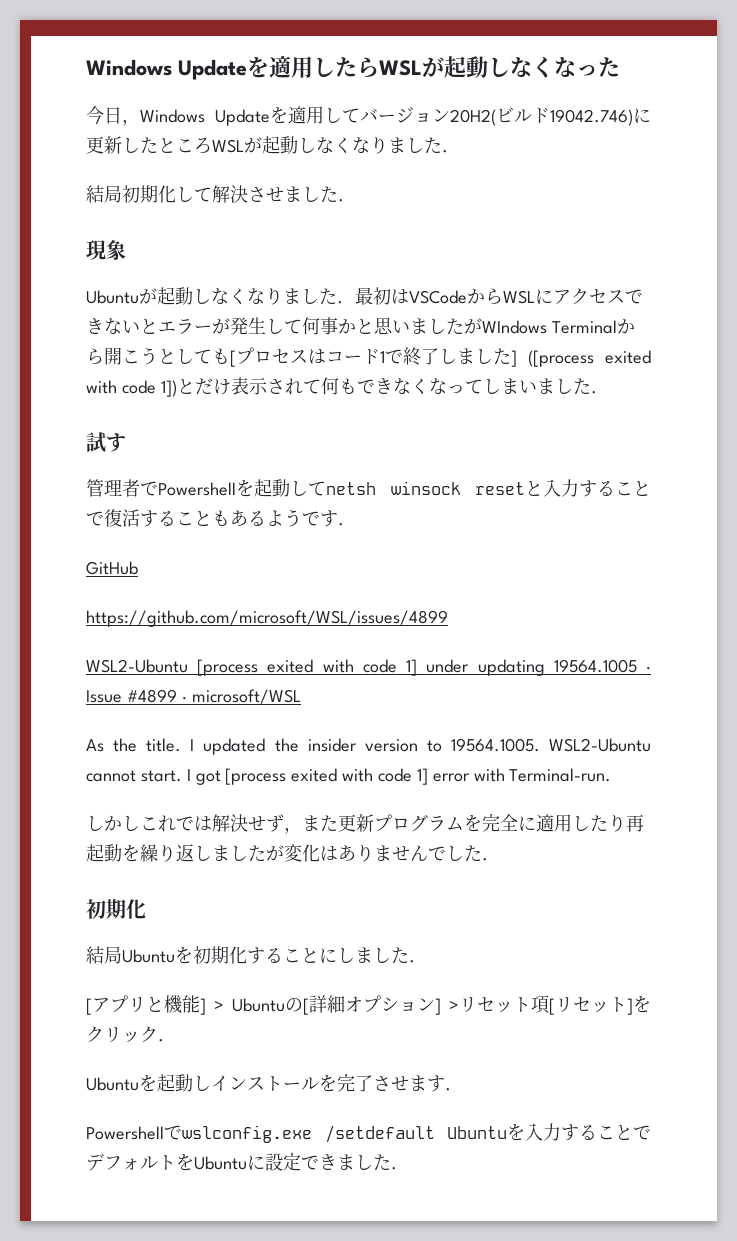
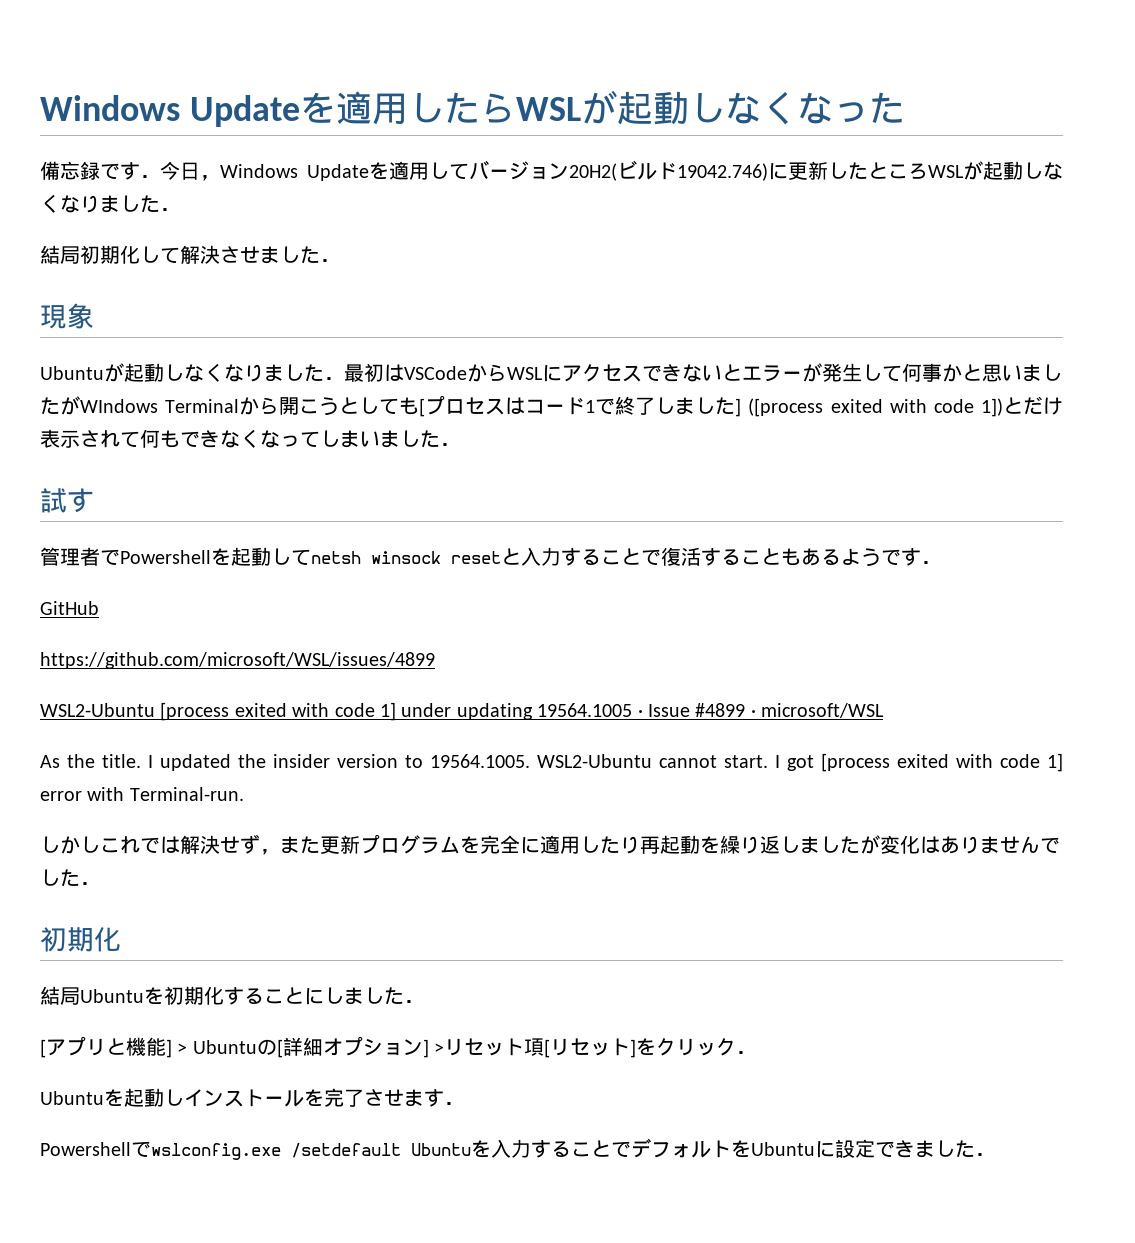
(620, 67) none -> [40,161,160,180] 備忘録です．

